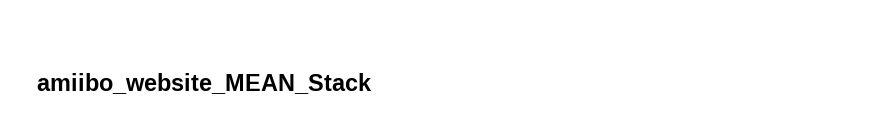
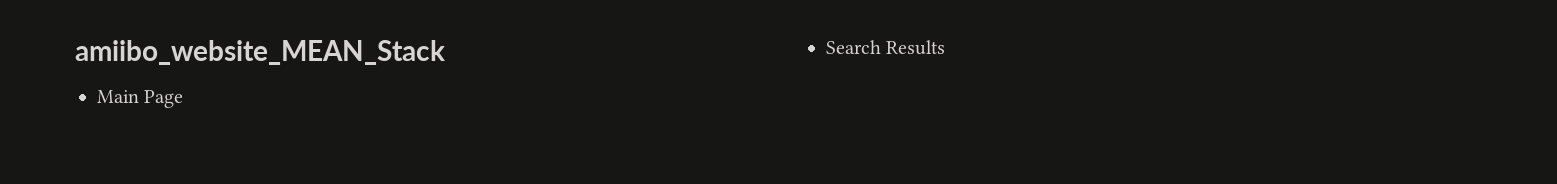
(372, 83) none -> [97,90,184,108] [826,40,946,55] // Main Page // Search Results

